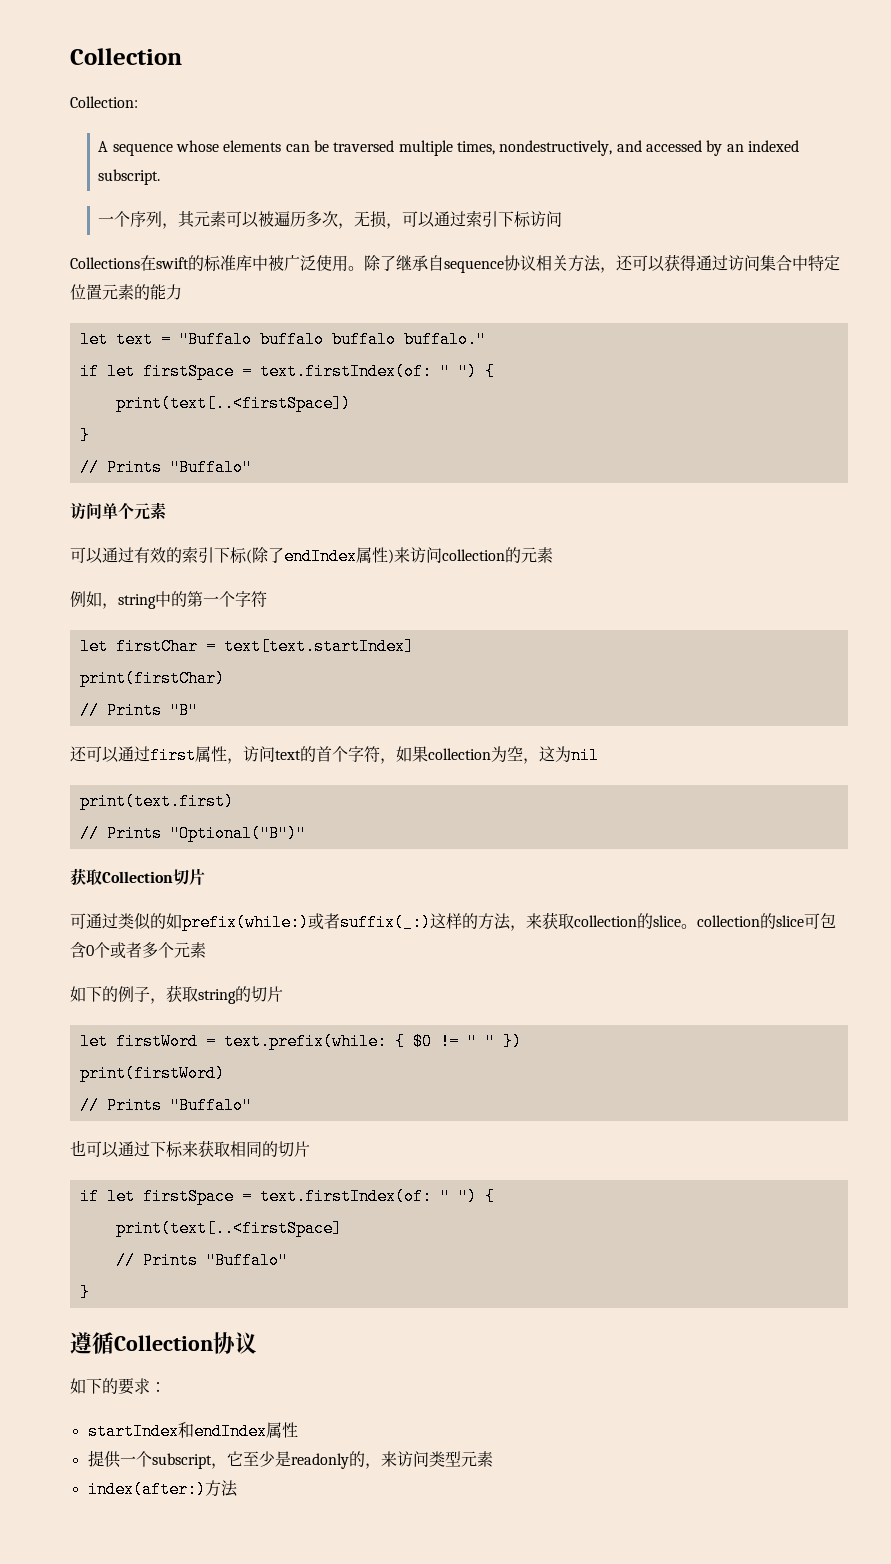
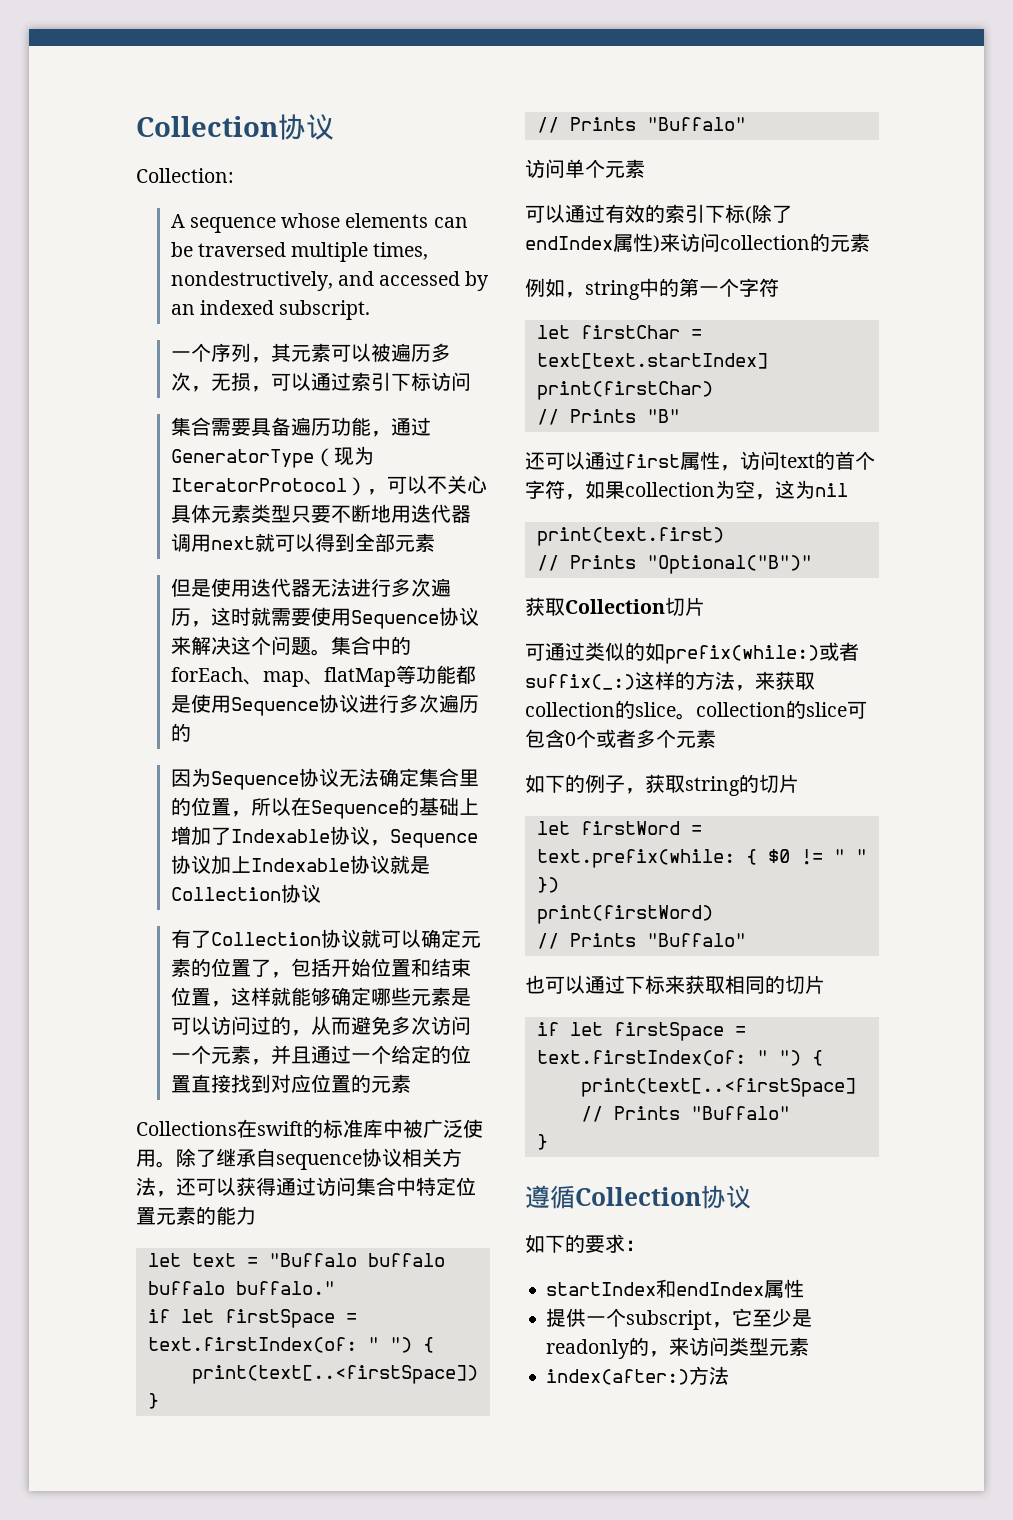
[70,48,182,65] Collection -> [136,114,334,140] Collection协议
(563, 219) none -> [170,417,431,437] [170,446,374,468] [170,475,487,496] [170,504,471,523] [170,533,435,552] [170,578,451,597] [170,607,479,629] [170,636,411,656] [170,665,476,687] [170,694,479,716] [170,723,191,742] [170,768,479,790] [170,797,479,819] [170,826,478,848] [170,855,430,875] [170,884,321,903] [170,929,481,948] [170,958,471,978] [170,987,471,1007] [170,1016,471,1036] [170,1045,471,1065] [170,1074,411,1093] // 集合需要具备遍历功能，通过GeneratorType（现为IteratorProtocol），可以不关心具体元素类型只要不断地用迭代器调用next就可以得到全部元素 // 但是使用迭代器无法进行多次遍历，这时就需要使用Sequence协议来解决这个问题。集合中的forEach、map、flatMap等功能都是使用Sequence协议进行多次遍历的 // 因为Sequence协议无法确定集合里的位置，所以在Sequence的基础上增加了Indexable协议，Sequence协议加上Indexable协议就是Collection协议 // 有了Collection协议就可以确定元素的位置了，包括开始位置和结束位置，这样就能够确定哪些元素是可以访问过的，从而避免多次访问一个元素，并且通过一个给定的位置直接找到对应位置的元素

